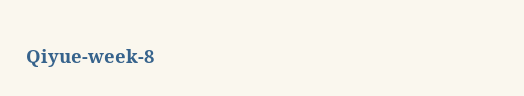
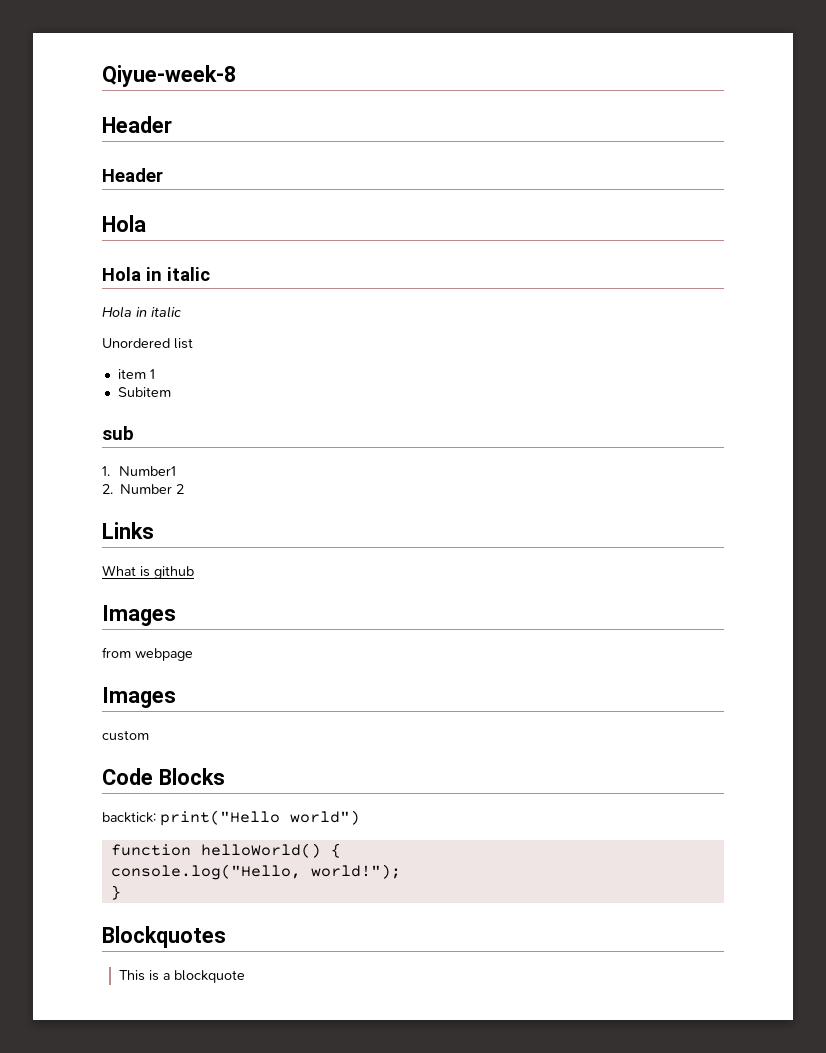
(154, 58) none -> [102,116,172,133] [102,168,163,182] [102,215,146,232] [102,267,210,281] [102,306,182,318] [102,338,193,349] [117,369,155,379] [117,387,171,397] [102,426,134,440] [102,466,177,476] [102,484,185,494] [102,522,154,539] [102,565,194,579] [102,605,176,626] [102,647,193,661] [102,687,176,708] [102,730,149,741] [102,768,225,785] [102,810,360,826] [110,843,341,858] [110,864,401,880] [110,885,121,900] [102,926,226,948] [119,970,246,983] // Header // Header // Hola // Hola in italic // Hola in italic // Unordered list // item 1 // Subitem // sub // 1. Number1 // 2. Number 2 // Links // What is github // Images // from webpage // Images // custom // Code Blocks // backtick: print("Hello world") // function helloWorld() { // console.log("Hello, world!"); // } // Blockquotes // This is a blockquote

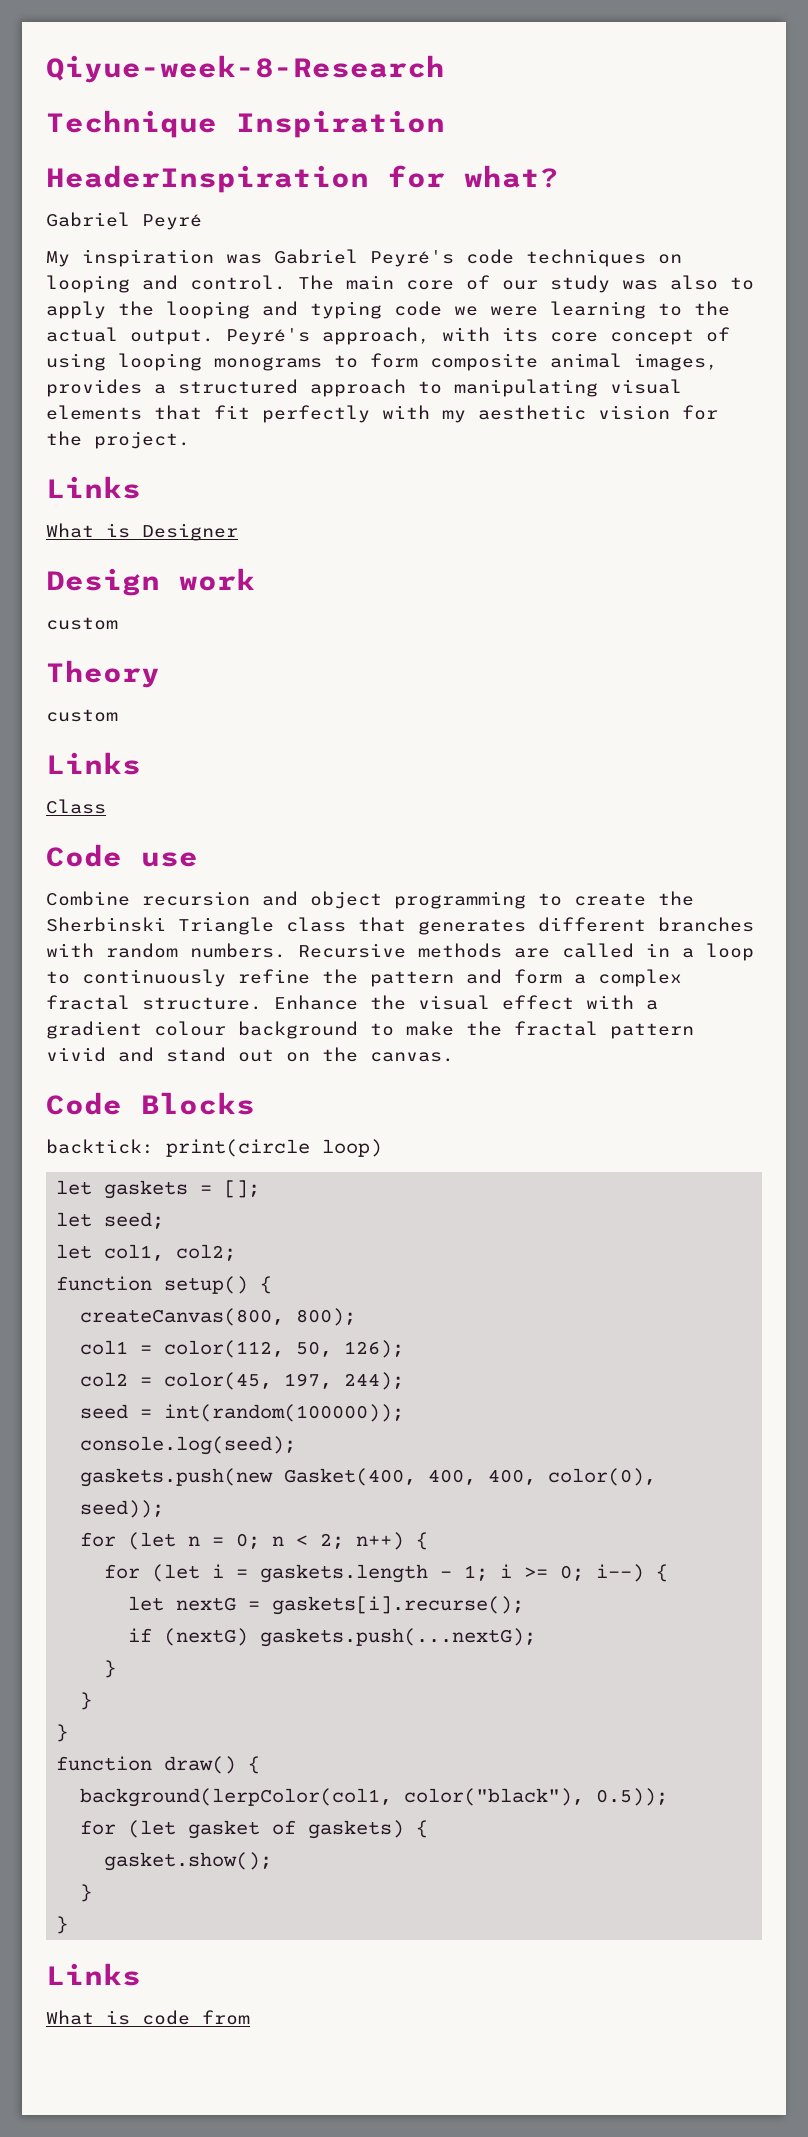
[102,65,236,87] [102,116,172,133] [102,168,163,182] [102,215,146,232] [102,267,210,281] [102,306,182,318] [102,338,193,349] [117,369,155,379] [117,387,171,397] [102,426,134,440] [102,466,177,476] [102,484,185,494] [102,522,154,539] [102,565,194,579] [102,605,176,626] [102,647,193,661] [102,687,176,708] [102,730,149,741] [102,768,225,785] [102,810,360,826] [110,843,341,858] [110,864,401,880] [110,885,121,900] [102,926,226,948] [119,970,246,983] Qiyue-week-8 // Header // Header // Hola // Hola in italic // Hola in italic // Unordered list // item 1 // Subitem // sub // 1. Number1 // 2. Number 2 // Links // What is github // Images // from webpage // Images // custom // Code Blocks // backtick: print("Hello world") // function helloWorld() { // console.log("Hello, world!"); // } // Blockquotes // This is a blockquote -> [46,55,445,83] [46,110,445,138] [46,165,559,193] [46,212,202,230] [46,249,682,267] [46,275,754,293] [46,301,730,319] [46,327,730,345] [46,353,718,371] [46,379,682,397] [46,405,718,423] [46,431,190,449] [46,476,141,499] [46,523,238,541] [46,568,255,596] [46,617,118,630] [46,660,160,688] [46,709,118,722] [46,752,141,775] [46,799,106,814] [46,844,198,867] [46,891,694,909] [46,917,754,935] [46,943,754,961] [46,969,682,987] [46,995,658,1010] [46,1021,694,1039] [46,1047,454,1062] [46,1092,255,1115] [46,1139,382,1157] [56,1180,261,1199] [56,1212,165,1229] [56,1244,237,1261] [56,1276,273,1294] [80,1308,357,1326] [80,1340,405,1358] [80,1372,405,1390] [80,1404,405,1422] [80,1436,297,1455] [80,1468,657,1487] [80,1500,165,1518] [80,1532,429,1550] [104,1564,669,1583] [128,1596,525,1615] [128,1628,537,1647] [104,1660,117,1678] [80,1692,93,1710] [56,1724,69,1742] [56,1756,261,1774] [80,1788,669,1807] [80,1820,429,1839] [104,1852,273,1871] [80,1884,93,1902] [56,1916,69,1934] [46,1963,141,1986] [46,2010,250,2025] Qiyue-week-8-Research // Technique Inspiration // HeaderInspiration for what? // Gabriel Peyré // My inspiration was Gabriel Peyré's code techniques on looping and control. The main core of our study was also to apply the looping and typing code we were learning to the actual output. Peyré's approach, with its core concept of using looping monograms to form composite animal images, provides a structured approach to manipulating visual elements that fit perfectly with my aesthetic vision for the project. // Links // What is Designer // Design work // custom // Theory // custom // Links // Class // Code use // Combine recursion and object programming to create the Sherbinski Triangle class that generates different branches with random numbers. Recursive methods are called in a loop to continuously refine the pattern and form a complex fractal structure. Enhance the visual effect with a gradient colour background to make the fractal pattern vivid and stand out on the canvas. // Code Blocks // backtick: print(circle loop) // let gaskets = []; // let seed; // let col1, col2; // function setup() { // createCanvas(800, 800); // col1 = color(112, 50, 126); // col2 = color(45, 197, 244); // seed = int(random(100000)); // console.log(seed); // gaskets.push(new Gasket(400, 400, 400, color(0), seed)); // for (let n = 0; n < 2; n++) { // for (let i = gaskets.length - 1; i >= 0; i--) { // let nextG = gaskets[i].recurse(); // if (nextG) gaskets.push(...nextG); // } // } // } // function draw() { // background(lerpColor(col1, color("black"), 0.5)); // for (let gasket of gaskets) { // gasket.show(); // } // } // Links // What is code from

